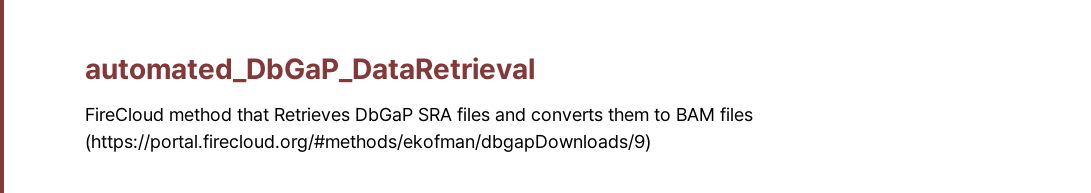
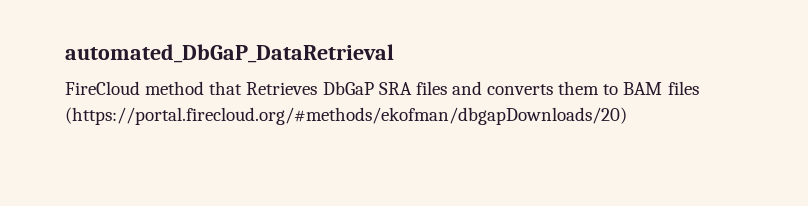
[85,134,651,152] (https://portal.firecloud.org/#methods/ekofman/dbgapDownloads/9) -> [65,107,627,125] (https://portal.firecloud.org/#methods/ekofman/dbgapDownloads/20)

